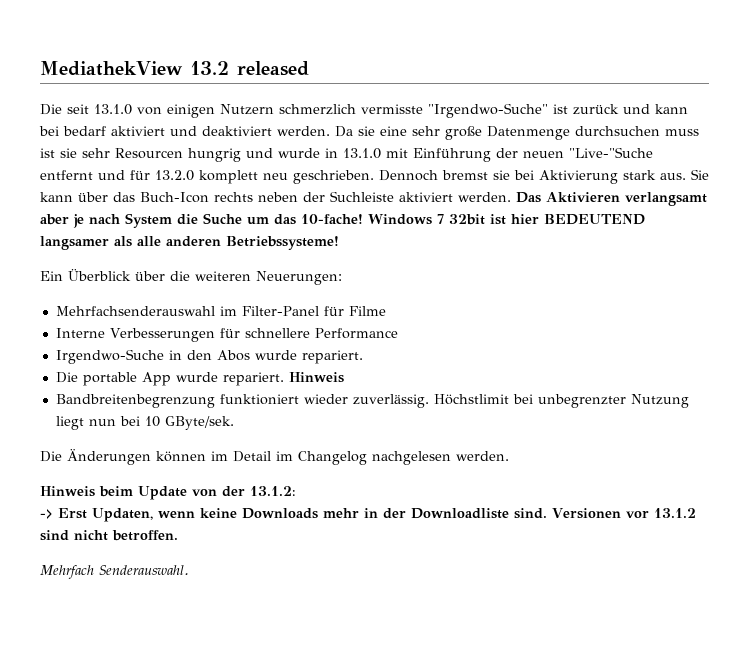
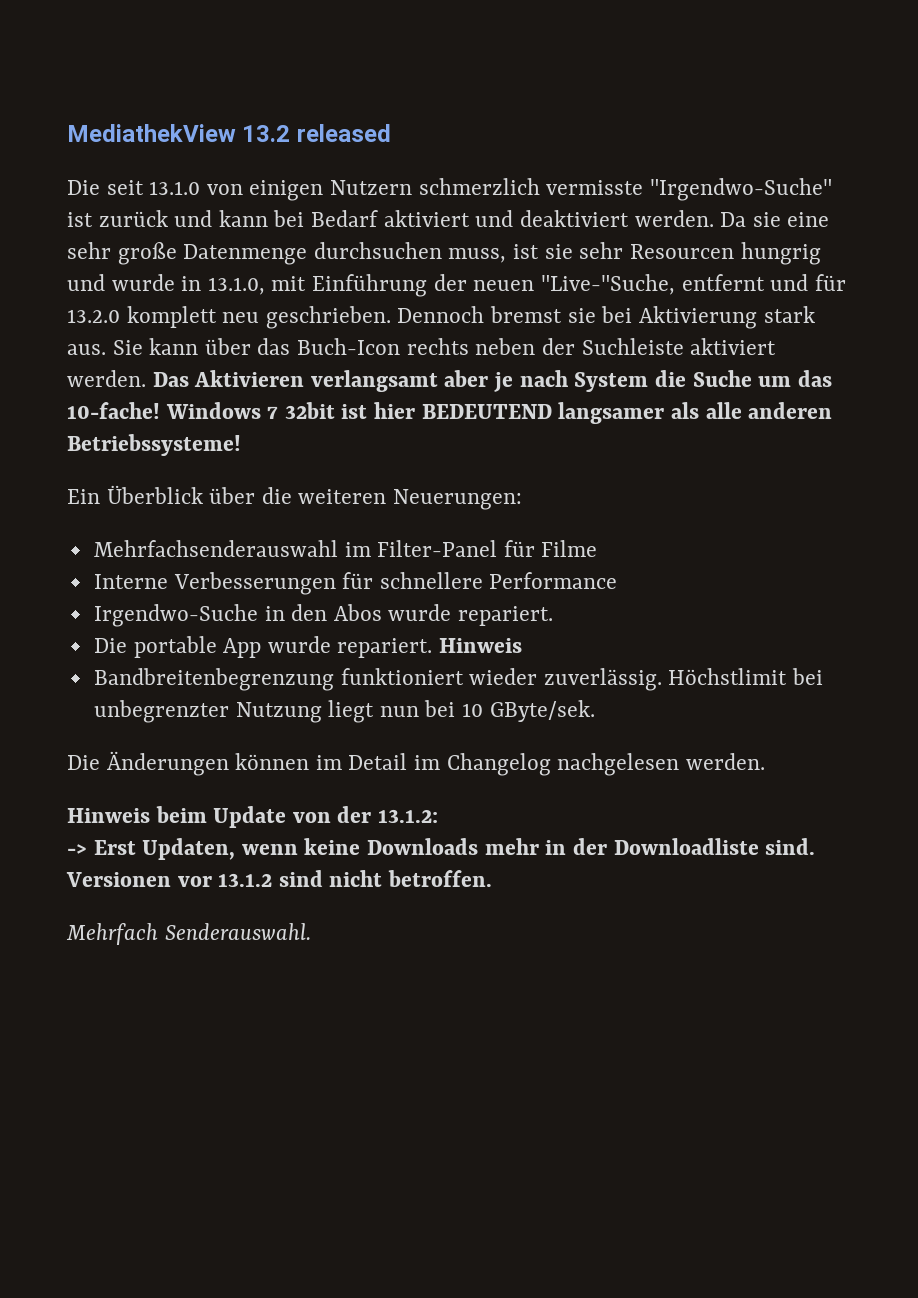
[63,126,106,136] bedarf -> [311,210,379,227] Bedarf
[665,129,699,136] muss -> [448,248,507,263] muss,
[343,148,381,159] 13.1.0 -> [207,277,265,295] 13.1.0,
[569,147,653,158] "Live-"Suche -> [540,274,675,295] "Live-"Suche,

